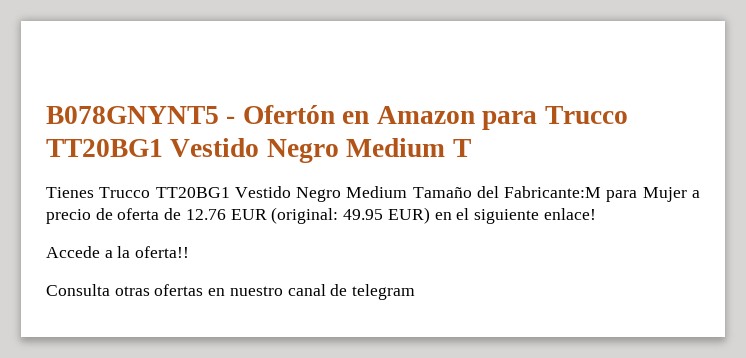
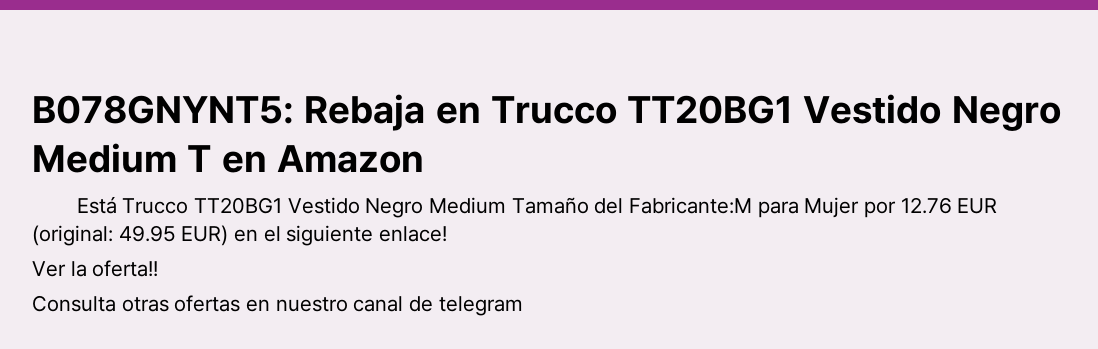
[46,105,538,130] B078GNYNT5 - Ofertón en Amazon para -> [32,94,481,131] B078GNYNT5: Rebaja en
[46,187,94,198] // Tienes -> [221,145,424,173] [76,196,117,214] en Amazon // Está
[691,190,700,198] [46,208,182,224] a precio de oferta de -> [864,201,897,218] por
[46,246,113,258] Accede a -> [32,261,66,277] Ver

